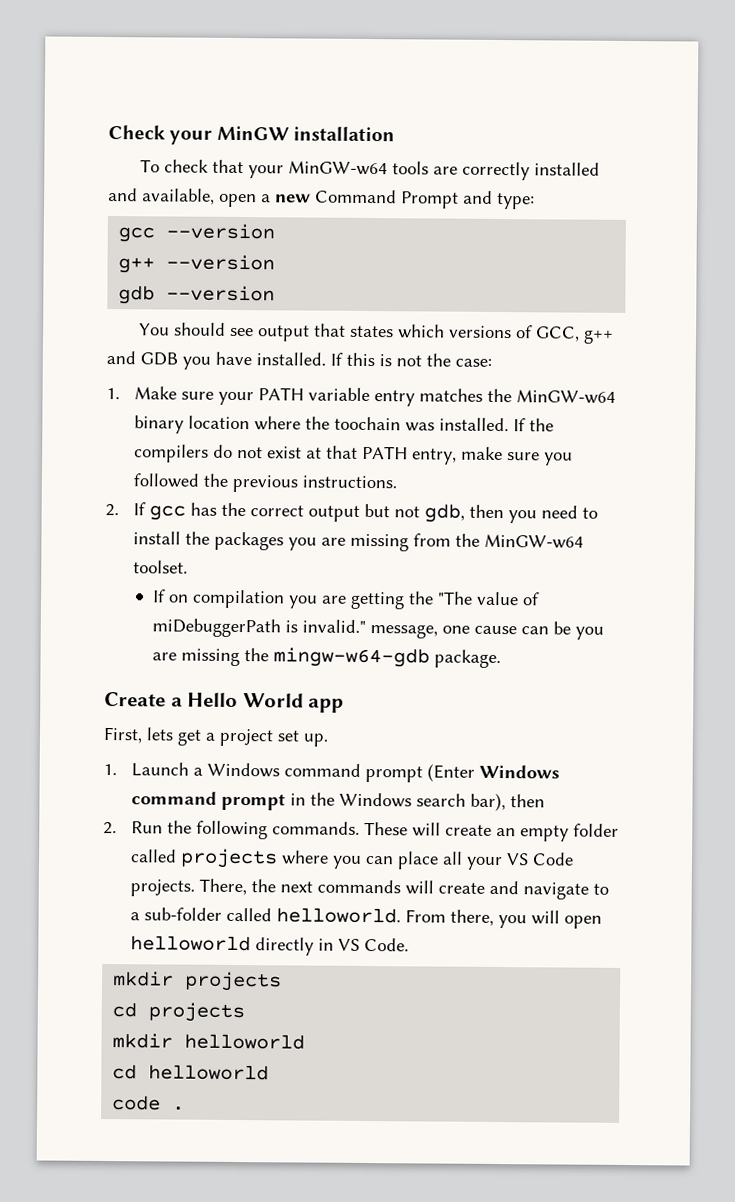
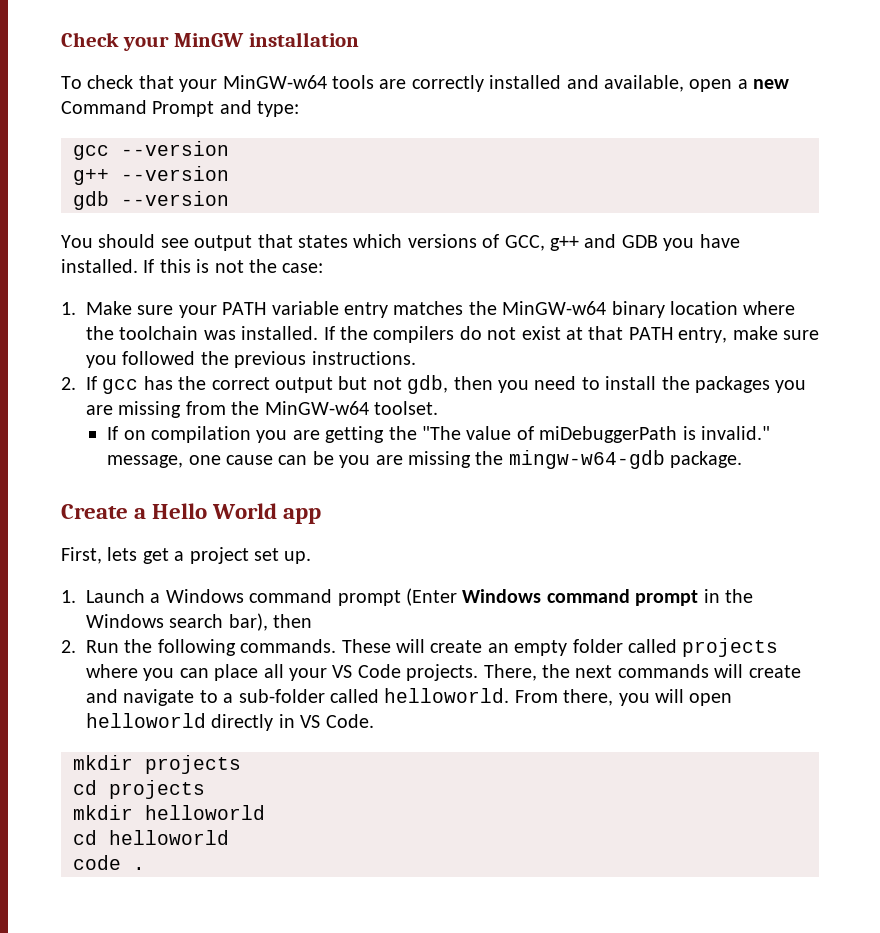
[333,416,401,431] toochain -> [119,326,199,340] toolchain

